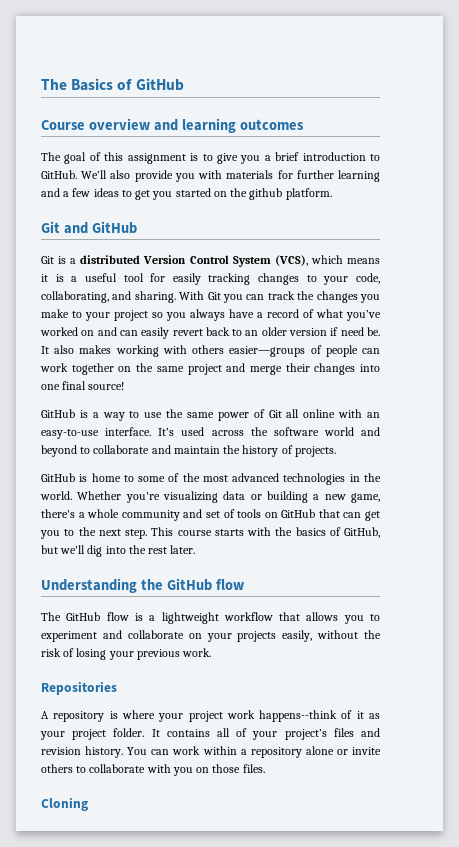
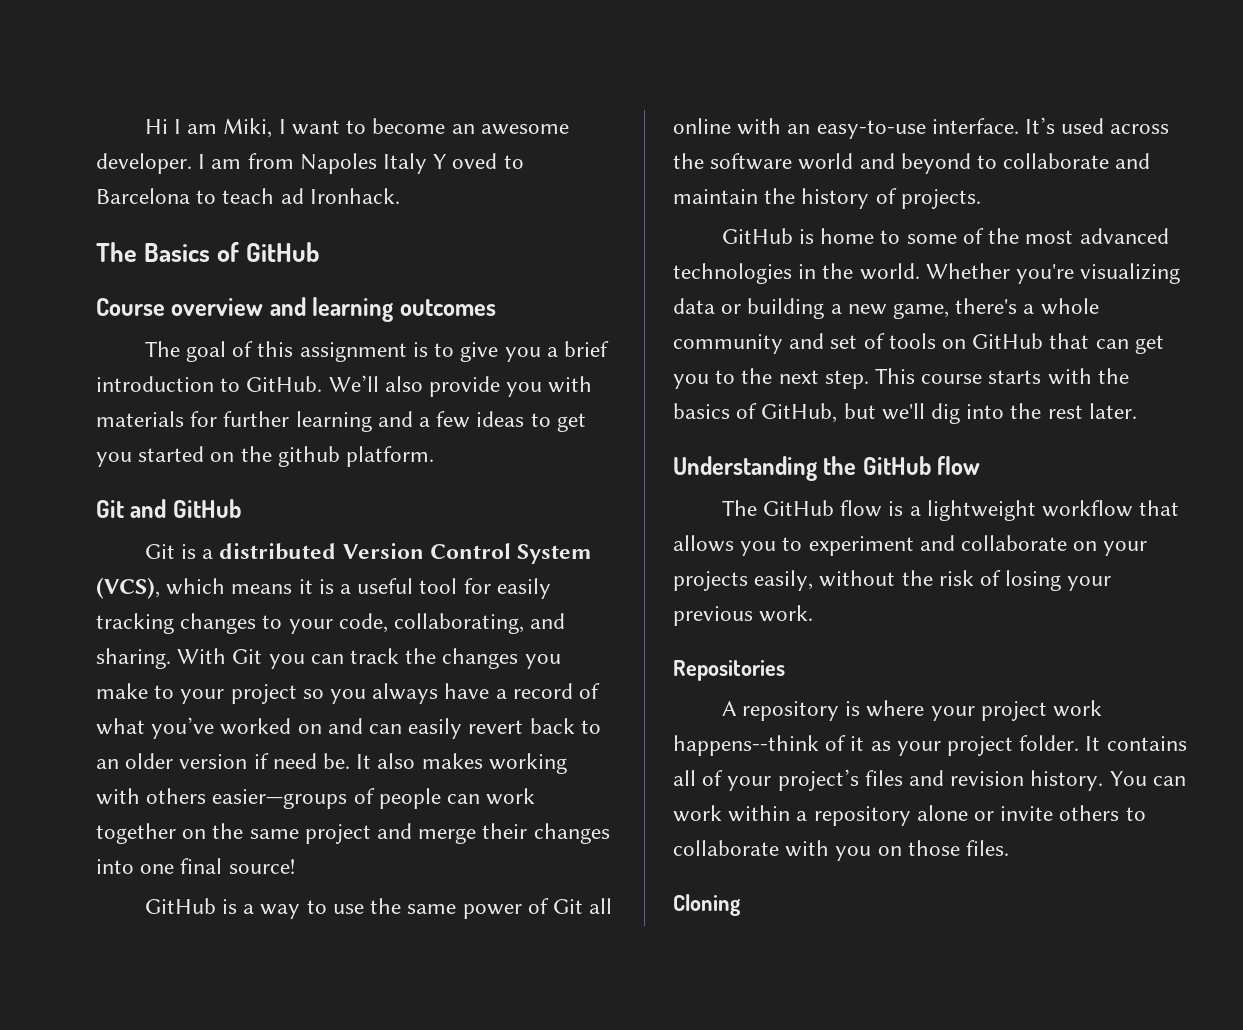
(41, 84) none -> [144,118,569,138] [96,153,524,174] [96,188,400,204] Hi I am Miki, I want to become an awesome developer. I am from Napoles Italy Y oved to Barcelona to teach ad Ironhack. //

